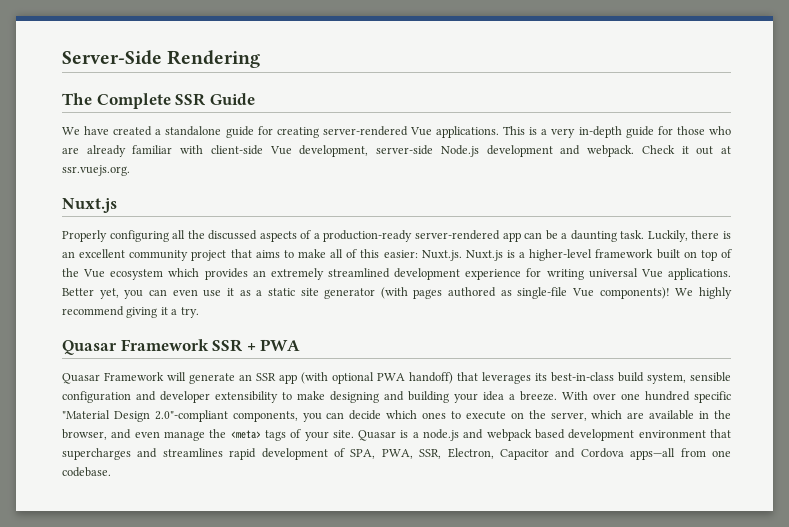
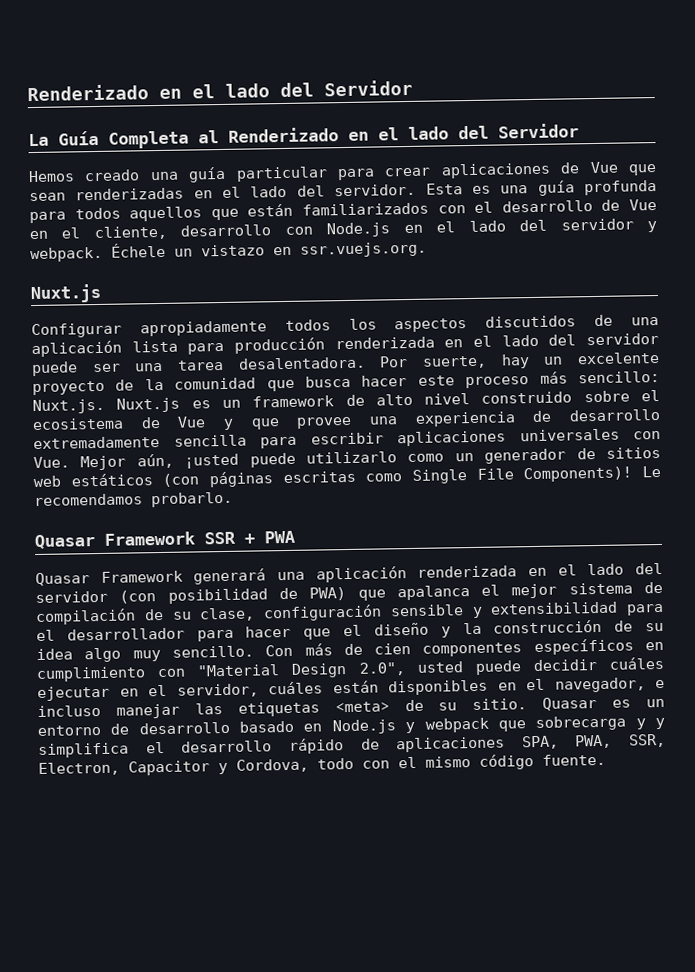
[62,50,261,68] [62,93,255,109] [62,126,731,138] [62,145,732,157] [62,165,130,176] [62,198,117,213] [62,230,731,242] [62,249,732,261] [62,268,731,280] [62,287,732,299] [62,306,199,318] Server-Side Rendering // The Complete SSR Guide // We have created a standalone guide for creating server-rendered Vue applications. This is a very in-depth guide for those who are already familiar with client-side Vue development, server-side Node.js development and webpack. Check it out at ssr.vuejs.org. // Nuxt.js // Properly configuring all the discussed aspects of a production-ready server-rendered app can be a daunting task. Luckily, there is an excellent community project that aims to make all of this easier: Nuxt.js. Nuxt.js is a higher-level framework built on top of the Vue ecosystem which provides an extremely streamlined development experience for writing universal Vue applications. Better yet, you can even use it as a static site generator (with pages authored as single-file Vue components)! We highly recommend giving it a try. -> [27,79,413,102] [28,123,579,149] [28,161,657,183] [29,179,658,202] [29,198,658,224] [29,218,657,241] [30,241,427,263] [30,283,102,304] [31,314,659,339] [31,332,659,358] [31,351,660,377] [32,370,660,396] [32,389,660,415] [32,408,660,431] [33,428,661,450] [33,446,661,471] [33,465,661,488] [34,491,233,508] Renderizado en el lado del Servidor // La Guía Completa al Renderizado en el lado del Servidor // Hemos creado una guía particular para crear aplicaciones de Vue que sean renderizadas en el lado del servidor. Esta es una guía profunda para todos aquellos que están familiarizados con el desarrollo de Vue en el cliente, desarrollo con Node.js en el lado del servidor y webpack. Échele un vistazo en ssr.vuejs.org. // Nuxt.js // Configurar apropiadamente todos los aspectos discutidos de una aplicación lista para producción renderizada en el lado del servidor puede ser una tarea desalentadora. Por suerte, hay un excelente proyecto de la comunidad que busca hacer este proceso más sencillo: Nuxt.js. Nuxt.js es un framework de alto nivel construido sobre el ecosistema de Vue y que provee una experiencia de desarrollo extremadamente sencilla para escribir aplicaciones universales con Vue. Mejor aún, ¡usted puede utilizarlo como un generador de sitios web estáticos (con páginas escritas como Single File Components)! Le recomendamos probarlo.
[167,372,731,384] [62,391,731,403] [62,410,732,422] [62,429,731,441] [62,448,345,460] will generate an SSR app (with optional PWA handoff) that leverages its best-in-class build system, sensible configuration and developer extensibility to make designing and building your idea a breeze. With over one hundred specific "Material Design 2.0"-compliant components, you can decide which ones to execute on the server, which are available in the browser, and even manage the <meta> tags of your site. Quasar is a node.js and webpack based development environment that supercharges and streamlines rapid development of -> [193,562,663,585] [35,581,663,604] [35,601,664,626] [36,619,664,642] [36,638,664,663] [36,656,664,683] [37,677,665,702] [37,697,665,719] [37,715,666,737] [38,736,506,758] generará una aplicación renderizada en el lado del servidor (con posibilidad de PWA) que apalanca el mejor sistema de compilación de su clase, configuración sensible y extensibilidad para el desarrollador para hacer que el diseño y la construcción de su idea algo muy sencillo. Con más de cien componentes específicos en cumplimiento con "Material Design 2.0", usted puede decidir cuáles ejecutar en el servidor, cuáles están disponibles en el navegador, e incluso manejar las etiquetas <meta> de su sitio. Quasar es un entorno de desarrollo basado en Node.js y webpack que sobrecarga y y simplifica el desarrollo rápido de aplicaciones
[555,448,731,460] [62,467,111,477] and Cordova apps—all from one codebase. -> [218,753,606,775] y Cordova, todo con el mismo código fuente.

